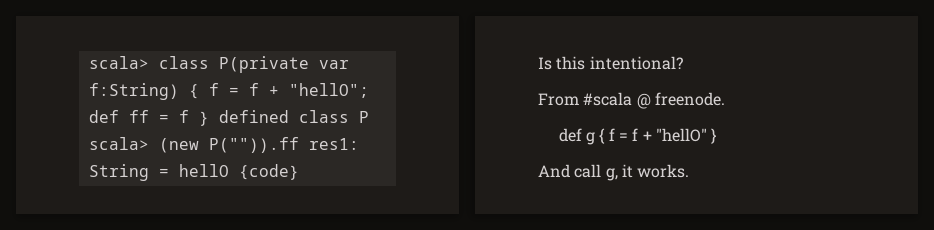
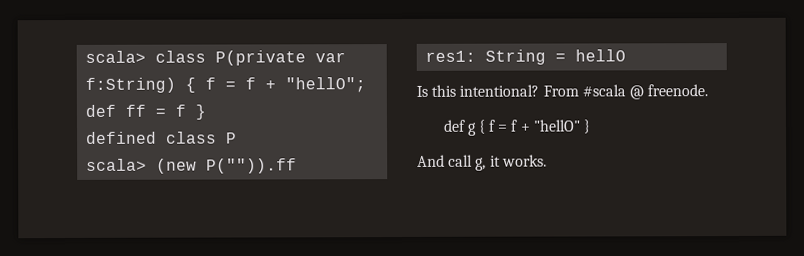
(209, 118) none -> (207, 112) //
(299, 145) none -> (298, 166) //
[238,164,299,180] {code} -> (627, 55) none
(683, 63) // -> (540, 90) none

